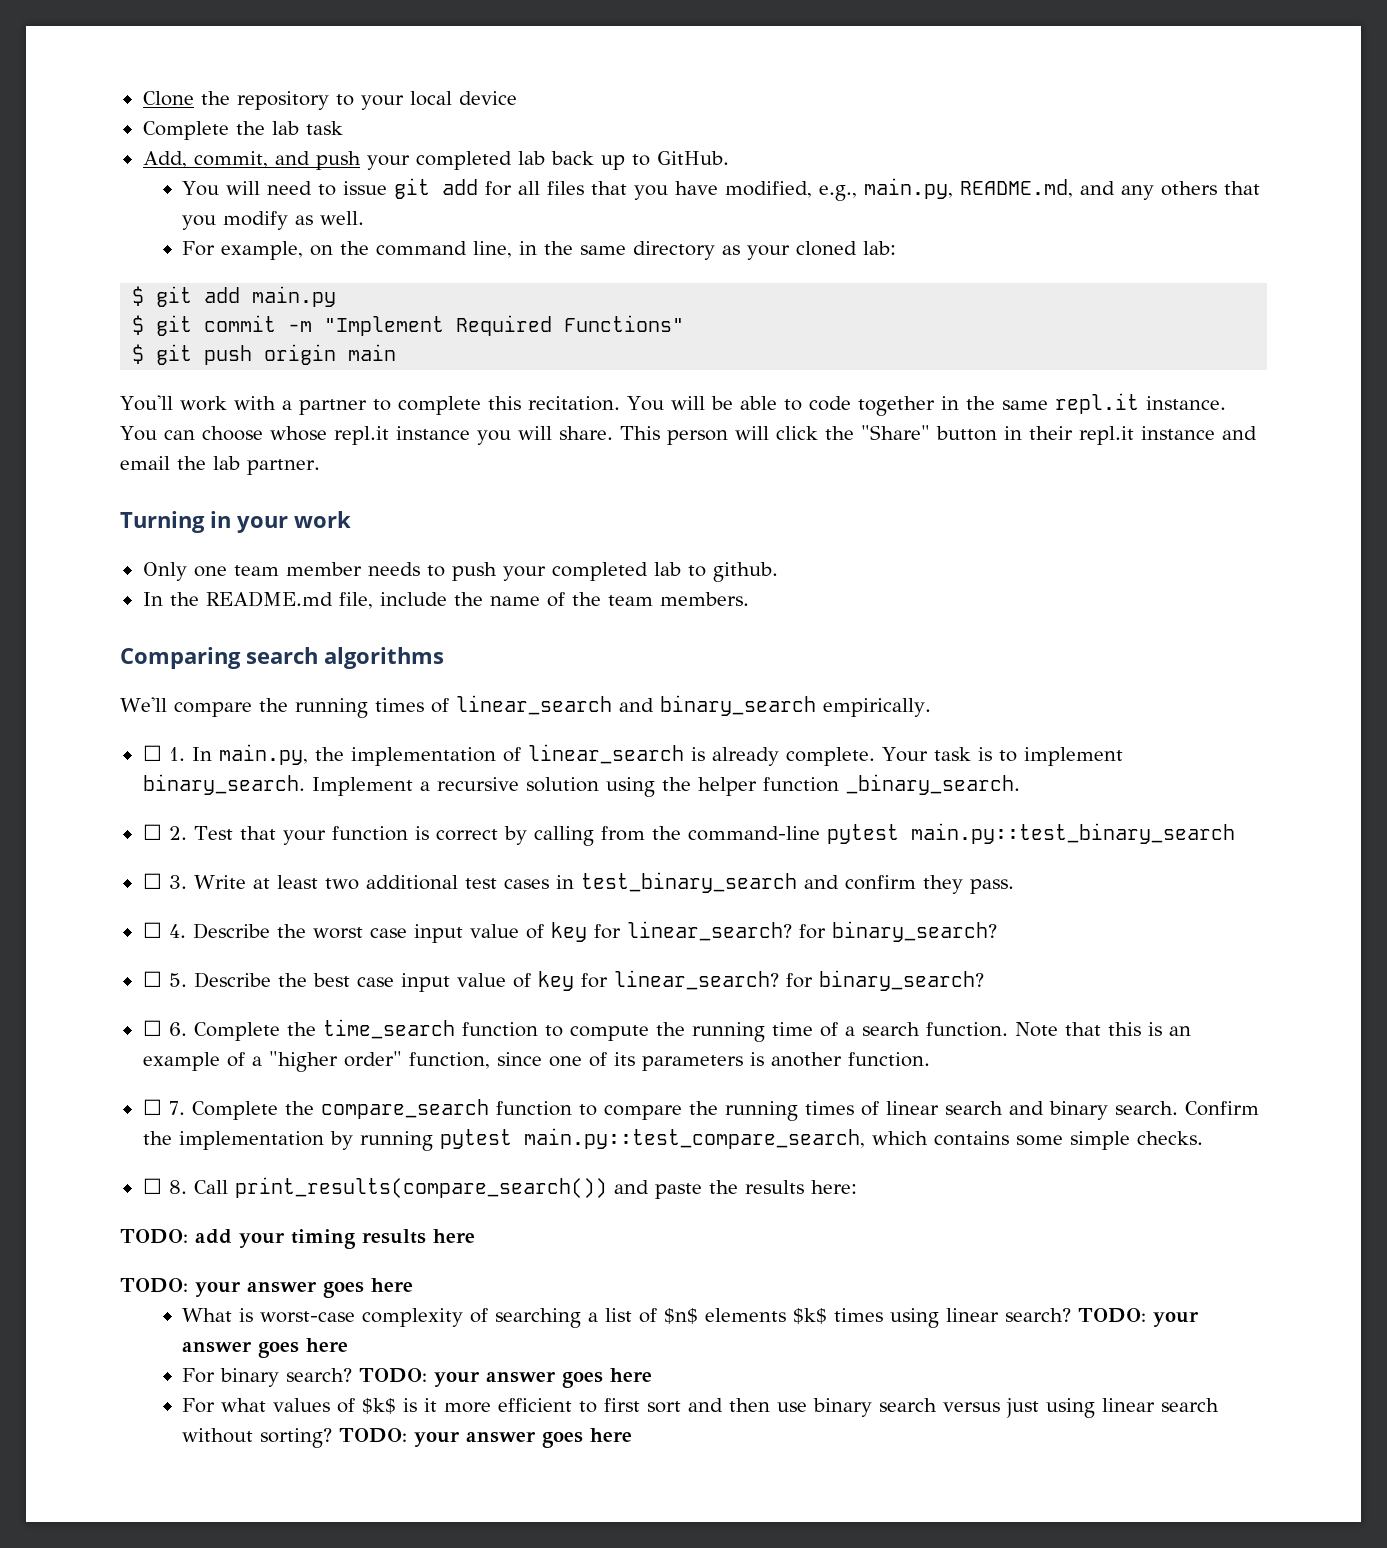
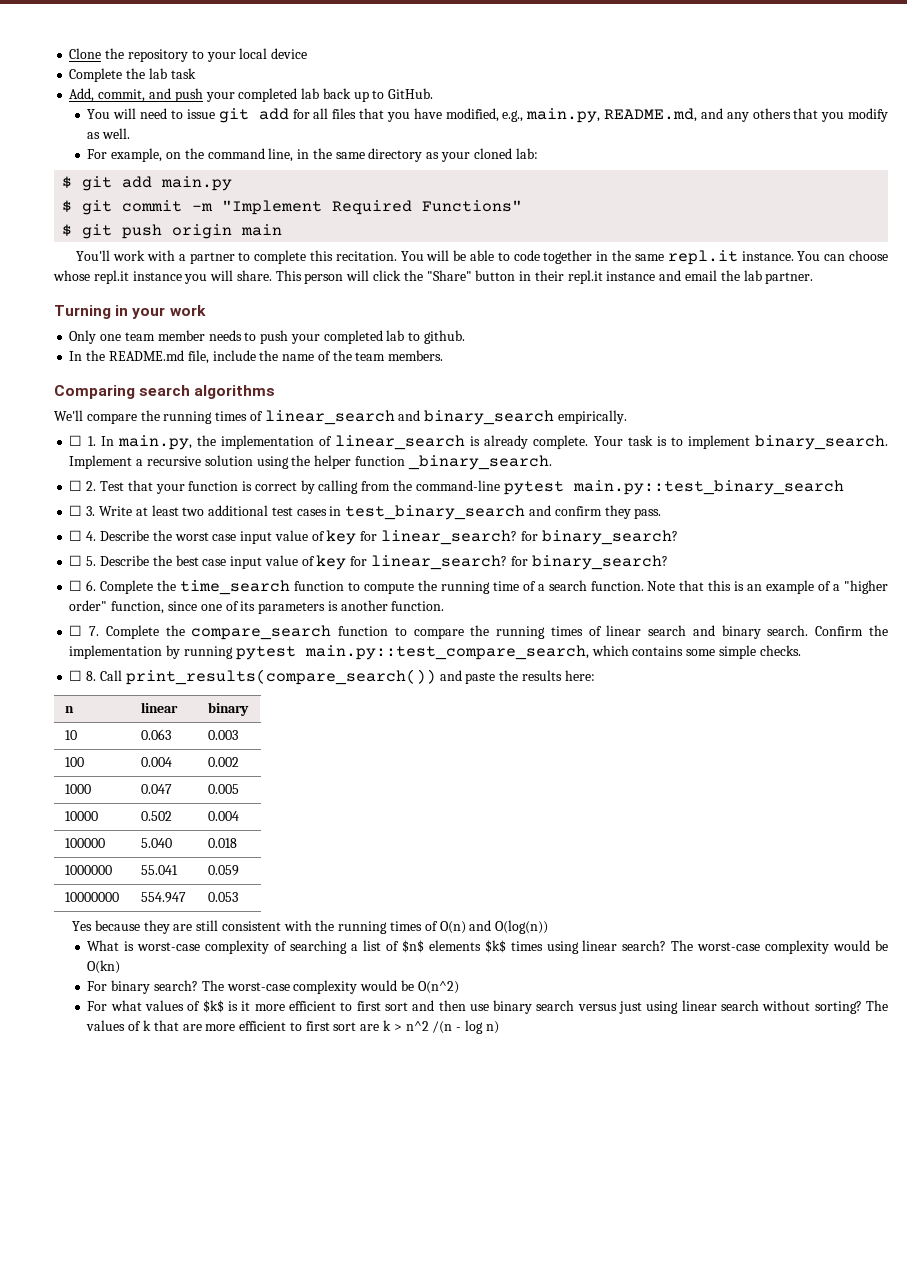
[120,1229,475,1249] [120,1278,413,1298] // TODO: add your timing results here // TODO: your answer goes here -> [64,706,74,713] [140,702,178,713] [207,702,249,716] [64,730,77,740] [140,729,171,740] [207,730,238,740] [64,757,84,767] [140,757,172,767] [207,757,239,767] [64,784,91,794] [140,784,172,794] [207,784,239,794] [64,811,98,821] [140,811,172,821] [207,811,239,821] [64,838,105,848] [140,838,172,848] [207,838,237,848] [64,865,112,875] [140,865,178,875] [207,865,239,876] [64,892,119,902] [140,892,186,903] [207,892,238,902] [72,920,549,934] // n | linear | binary // 10 | 0.063 | 0.003 // 100 | 0.004 | 0.002 // 1000 | 0.047 | 0.005 // 10000 | 0.502 | 0.004 // 100000 | 5.040 | 0.018 // 1000000 | 55.041 | 0.059 // 10000000 | 554.947 | 0.053 // Yes because they are still consistent with the running times of O(n) and O(log(n))
[1078,1308,1200,1327] [182,1338,349,1358] [182,1368,653,1388] TODO: your answer goes here // For binary search? TODO: your answer goes here -> [671,940,889,954] [87,960,121,974] [87,980,459,994] The worst-case complexity would be O(kn) // For binary search? The worst-case complexity would be O(n^2)
[339,1428,633,1448] TODO: your answer goes here -> [866,1000,888,1011] [86,1020,499,1034] The values of k that are more efficient to first sort are k > n^2 /(n - log n)

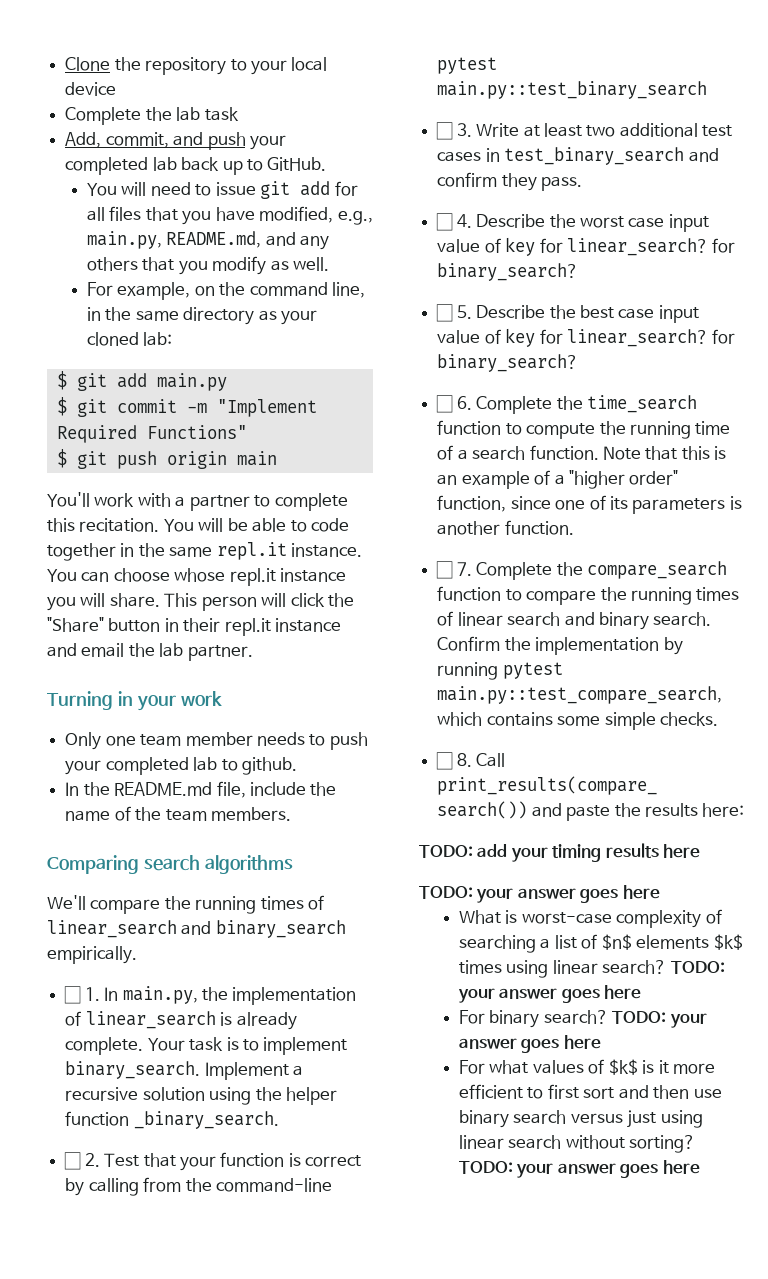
[64,706,74,713] [140,702,178,713] [207,702,249,716] [64,730,77,740] [140,729,171,740] [207,730,238,740] [64,757,84,767] [140,757,172,767] [207,757,239,767] [64,784,91,794] [140,784,172,794] [207,784,239,794] [64,811,98,821] [140,811,172,821] [207,811,239,821] [64,838,105,848] [140,838,172,848] [207,838,237,848] [64,865,112,875] [140,865,178,875] [207,865,239,876] [64,892,119,902] [140,892,186,903] [207,892,238,902] [72,920,549,934] // n | linear | binary // 10 | 0.063 | 0.003 // 100 | 0.004 | 0.002 // 1000 | 0.047 | 0.005 // 10000 | 0.502 | 0.004 // 100000 | 5.040 | 0.018 // 1000000 | 55.041 | 0.059 // 10000000 | 554.947 | 0.053 // Yes because they are still consistent with the running times of O(n) and O(log(n)) -> [419,843,701,862] [419,885,660,903] // TODO: add your timing results here // TODO: your answer goes here
[671,940,889,954] [87,960,121,974] [87,980,459,994] The worst-case complexity would be O(kn) // For binary search? The worst-case complexity would be O(n^2) -> [670,961,725,974] [457,985,642,1003] [458,1010,707,1028] [458,1035,601,1053] TODO: your answer goes here // For binary search? TODO: your answer goes here
[866,1000,888,1011] [86,1020,499,1034] The values of k that are more efficient to first sort are k > n^2 /(n - log n) -> [458,1160,700,1178] TODO: your answer goes here

